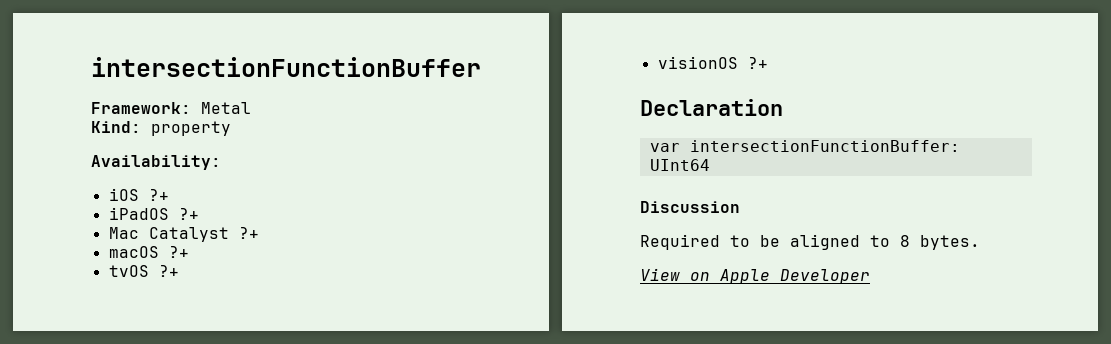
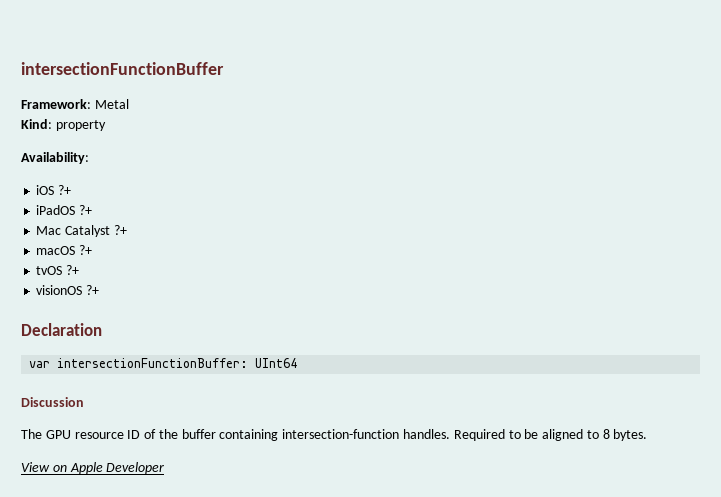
(740, 207) none -> [21,429,451,441] The GPU resource ID of the buffer containing intersection-function handles.

